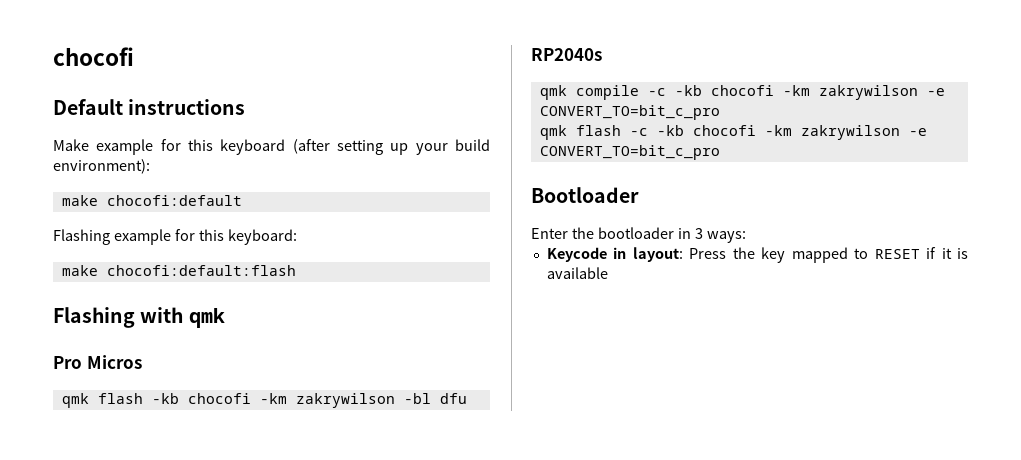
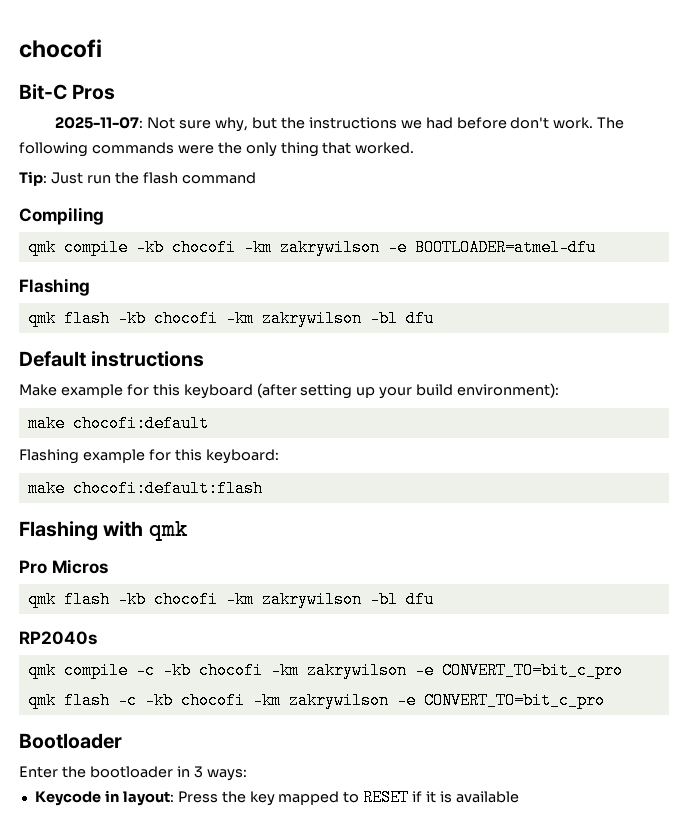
[53,47,134,66] chocofi -> [19,39,102,58] [19,84,116,100] [55,117,625,132] [19,142,415,157] [19,171,256,186] [19,207,104,225] [27,239,596,256] [19,278,90,296] [27,310,434,327] chocofi // Bit-C Pros // 2025-11-07: Not sure why, but the instructions we had before don't work. The following commands were the only thing that worked. // Tip: Just run the flash command // Compiling // qmk compile -kb chocofi -km zakrywilson -e BOOTLOADER=atmel-dfu // Flashing // qmk flash -kb chocofi -km zakrywilson -bl dfu

